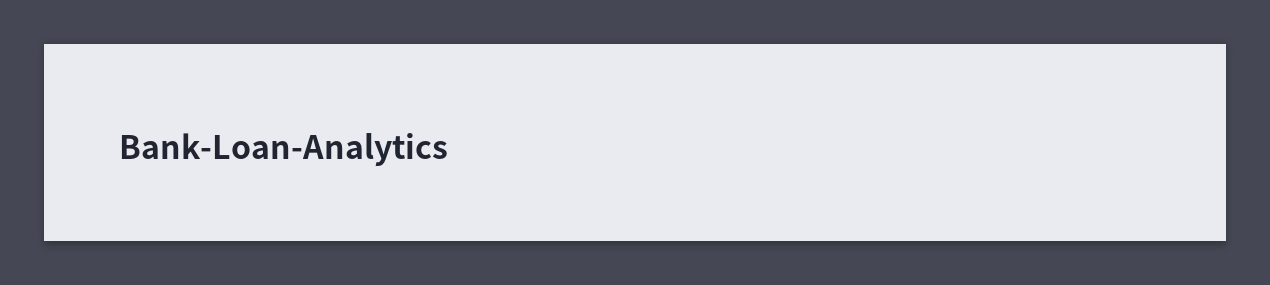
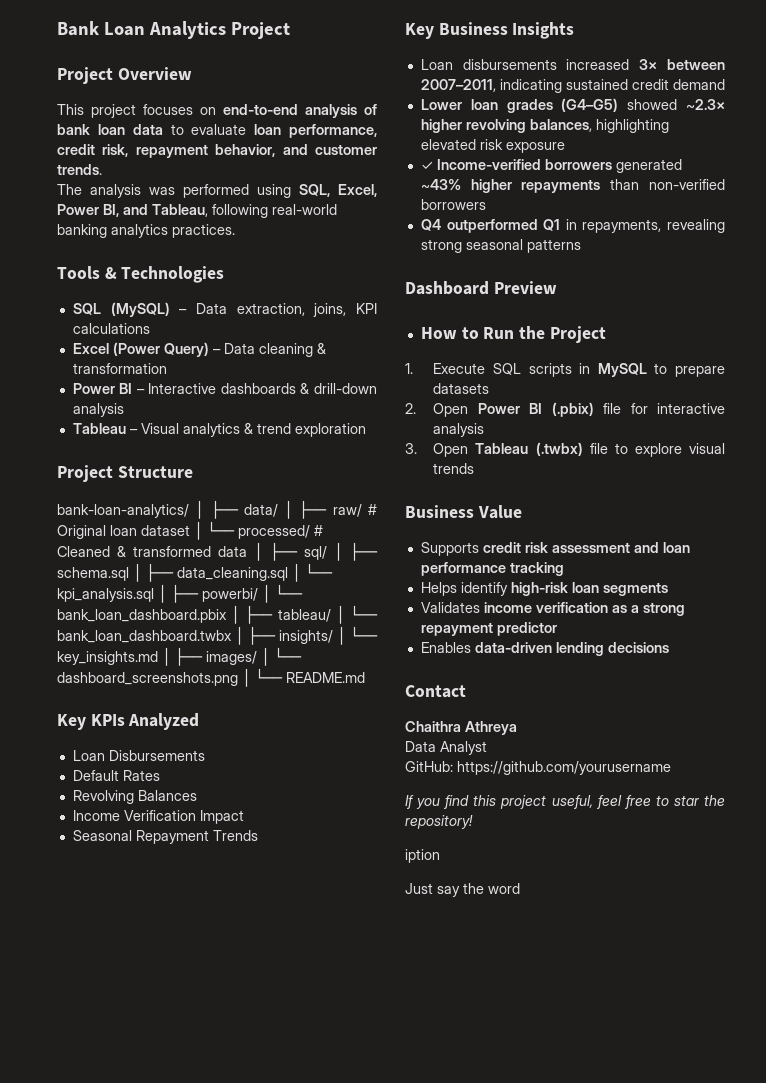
[119,133,448,166] Bank-Loan-Analytics -> [57,21,290,39] [57,67,192,84] [57,104,377,118] [57,124,377,138] [57,144,377,158] [57,164,102,175] [57,184,377,198] [57,204,337,218] [57,224,235,238] [57,266,225,283] [72,302,378,317] [72,323,150,334] [72,342,326,357] [72,363,167,374] [72,383,377,394] [72,403,124,417] [72,423,366,437] [57,465,193,482] [57,500,377,519] [57,521,323,540] [57,542,378,561] [57,563,333,582] [57,584,303,603] [57,605,378,624] [57,626,378,645] [57,647,302,666] [57,668,365,687] [57,713,200,730] [72,750,205,761] [72,770,160,781] [72,790,197,804] [72,810,244,824] [72,830,258,844] [405,22,575,39] [420,59,725,70] [420,79,725,93] [420,98,725,113] [420,119,669,133] [420,139,565,153] [420,159,682,173] [420,179,725,193] [420,199,486,210] [420,219,725,233] [420,239,581,253] [405,281,557,295] [420,326,606,343] [405,363,725,377] [433,383,490,394] [405,402,725,417] [433,423,485,437] [405,442,725,457] [433,463,475,474] [405,505,522,519] [420,542,690,556] [420,562,564,576] [420,582,668,596] [420,602,685,616] [420,622,557,636] [420,642,669,656] [405,685,466,698] [405,721,517,735] [405,741,487,755] [405,761,671,775] [405,795,725,809] [405,815,473,829] [405,849,440,863] [405,883,520,897] Bank Loan Analytics Project // Project Overview // This project focuses on end-to-end analysis of bank loan data to evaluate loan performance, credit risk, repayment behavior, and customer trends. // The analysis was performed using SQL, Excel, Power BI, and Tableau, following real-world banking analytics practices. // Tools & Technologies // SQL (MySQL) – Data extraction, joins, KPI calculations // Excel (Power Query) – Data cleaning & transformation // Power BI – Interactive dashboards & drill-down analysis // Tableau – Visual analytics & trend exploration // Project Structure // bank-loan-analytics/ │ ├── data/ │ ├── raw/ # Original loan dataset │ └── processed/ # Cleaned & transformed data │ ├── sql/ │ ├── schema.sql │ ├── data_cleaning.sql │ └── kpi_analysis.sql │ ├── powerbi/ │ └── bank_loan_dashboard.pbix │ ├── tableau/ │ └── bank_loan_dashboard.twbx │ ├── insights/ │ └── key_insights.md │ ├── images/ │ └── dashboard_screenshots.png │ └── README.md // Key KPIs Analyzed // Loan Disbursements // Default Rates // Revolving Balances // Income Verification Impact // Seasonal Repayment Trends // Key Business Insights // Loan disbursements increased 3× between 2007–2011, indicating sustained credit demand // Lower loan grades (G4–G5) showed ~2.3× higher revolving balances, highlighting elevated risk exposure // ✓ Income-verified borrowers generated ~43% higher repayments than non-verified borrowers // Q4 outperformed Q1 in repayments, revealing strong seasonal patterns // Dashboard Preview // How to Run the Project // 1. Execute SQL scripts in MySQL to prepare datasets // 2. Open Power BI (.pbix) file for interactive analysis // 3. Open Tableau (.twbx) file to explore visual trends // Business Value // Supports credit risk assessment and loan performance tracking // Helps identify high-risk loan segments // Validates income verification as a strong repayment predictor // Enables data-driven lending decisions // Contact // Chaithra Athreya // Data Analyst // GitHub: https://github.com/yourusername // If you find this project useful, feel free to star the repository! // iption // Just say the word

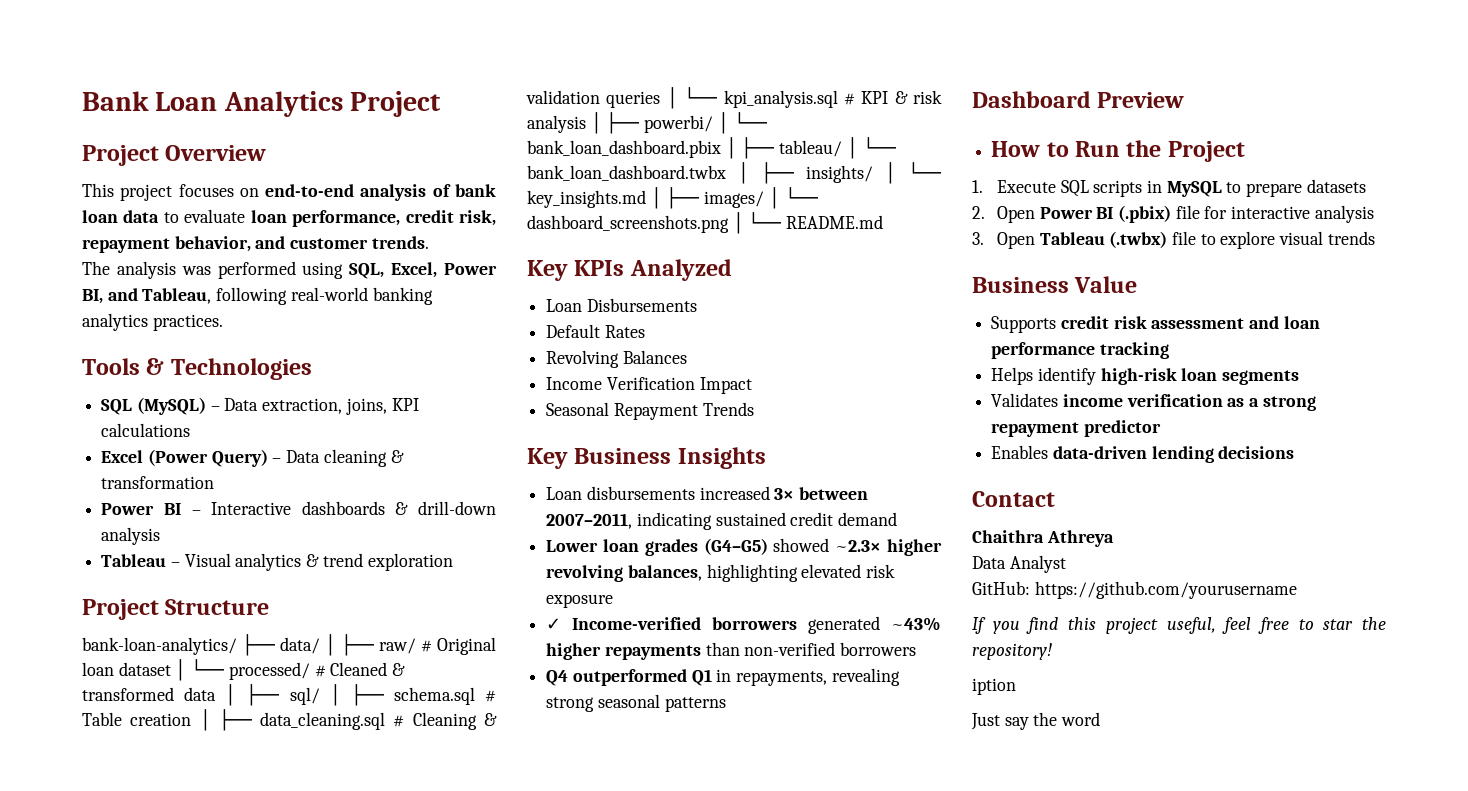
[195,500,205,519] │ -> (237, 646) none
[133,563,333,582] [57,588,154,602] │ ├── data_cleaning.sql │ └── kpi_analysis.sql -> [485,690,496,702] [82,709,497,731] [526,87,942,109] [527,115,586,133] # Table creation │ ├── data_cleaning.sql # Cleaning & validation queries │ └── kpi_analysis.sql # KPI & risk analysis

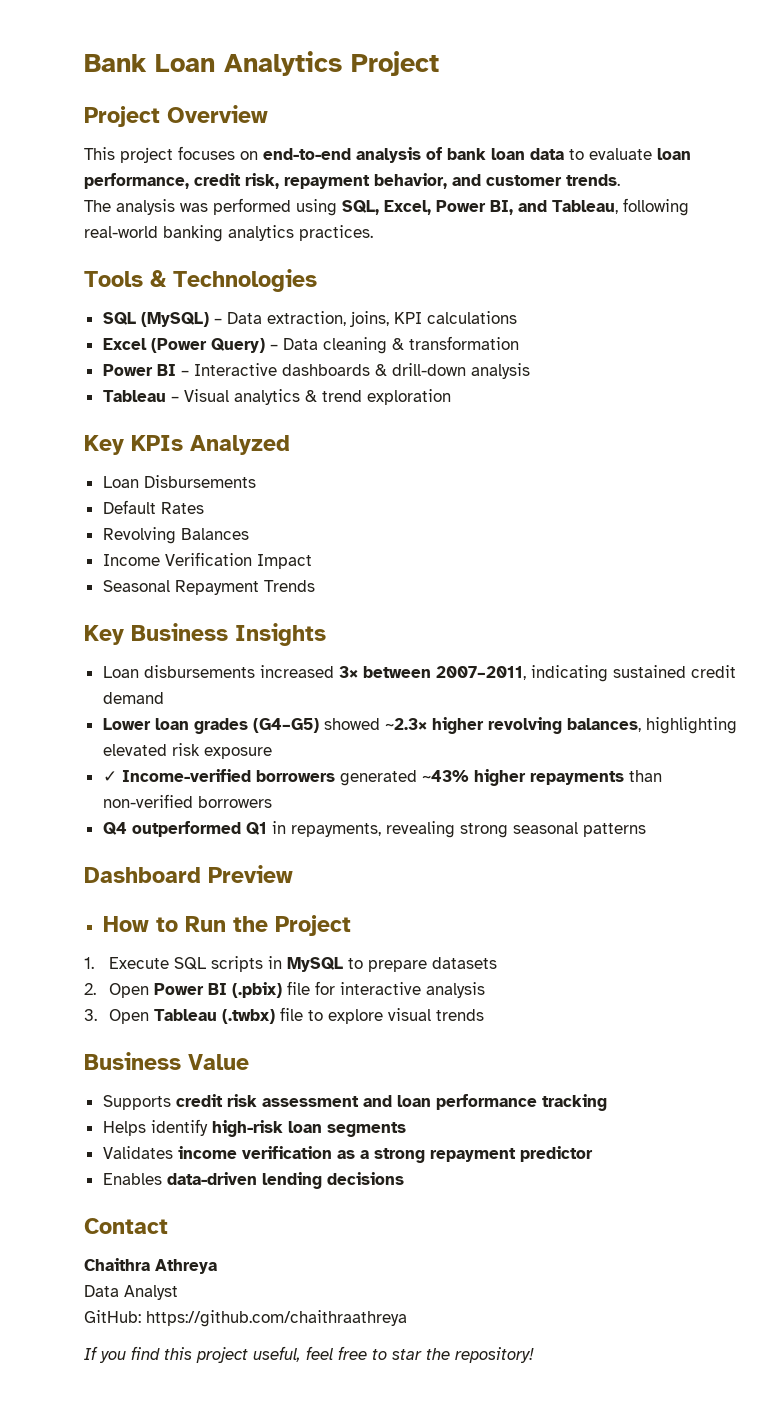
[82,599,270,620] [82,634,496,656] [82,659,406,681] [82,684,496,706] [82,709,497,731] [526,87,942,109] [527,112,768,134] [527,137,897,159] [527,162,942,184] [527,187,819,209] [527,212,884,234] // Project Structure // bank-loan-analytics/ ├── data/ │ ├── raw/ # Original loan dataset │ └── processed/ # Cleaned & transformed data │ ├── sql/ │ ├── schema.sql # Table creation │ ├── data_cleaning.sql # Cleaning & validation queries │ └── kpi_analysis.sql # KPI & risk analysis │ ├── powerbi/ │ └── bank_loan_dashboard.pbix │ ├── tableau/ │ └── bank_loan_dashboard.twbx │ ├── insights/ │ └── key_insights.md │ ├── images/ │ └── dashboard_screenshots.png │ └── README.md -> (451, 397) none
[1034,581,1297,599] https://github.com/yourusername -> [146,1310,407,1327] https://github.com/chaithraathreya
[972,678,1016,695] [971,712,1101,730] // iption // Just say the word -> (534, 1355) none

